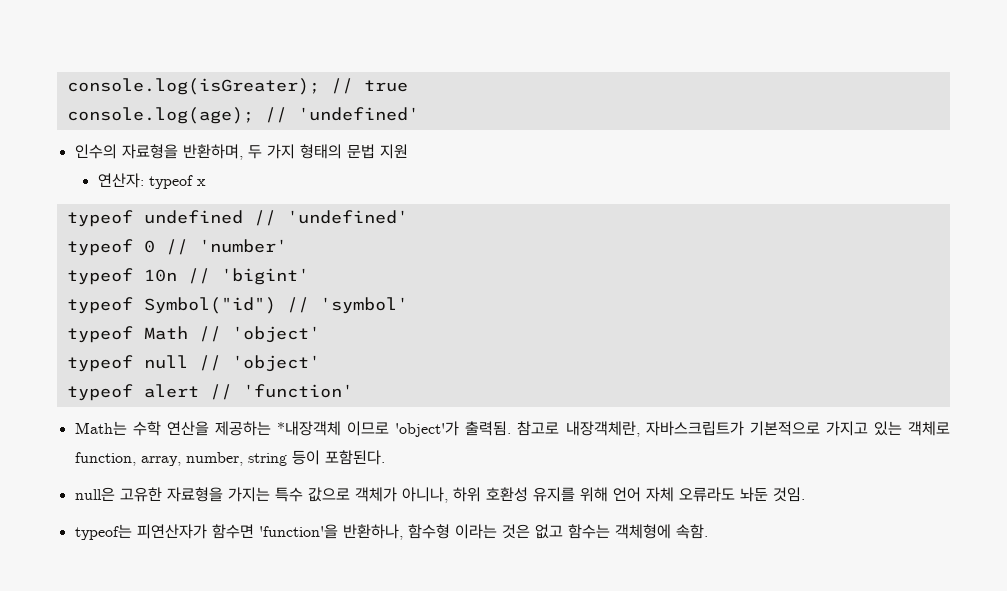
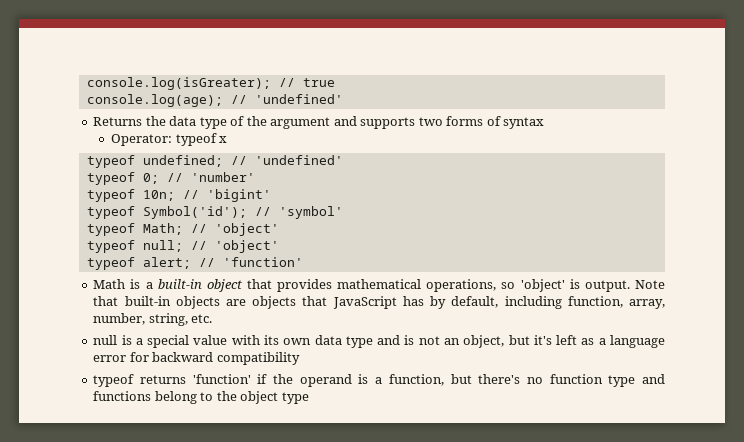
[74,144,408,160] [97,173,144,188] 인수의 자료형을 반환하며, 두 가지 형태의 문법 지원 // 연산자: -> [93,116,545,129] [111,134,173,146] Returns the data type of the argument and supports two forms of syntax // Operator:
[143,210,243,224] undefined -> [142,155,223,167] undefined;
[143,240,155,253] 0 -> [142,173,159,184] 0;
[143,269,177,282] 10n -> [142,190,175,201] 10n;
[143,297,276,314] Symbol("id") -> [142,206,247,219] Symbol('id');
[143,326,320,343] [66,355,320,372] [66,384,199,401] Math // 'object' // typeof null // 'object' // typeof alert -> [142,223,279,236] [86,240,279,253] [86,257,191,270] Math; // 'object' // typeof null; // 'object' // typeof alert;
[74,421,951,437] [74,450,385,466] [74,487,805,503] [74,524,708,540] Math는 수학 연산을 제공하는 *내장객체 이므로 'object'가 출력됨. 참고로 내장객체란, 자바스크립트가 기본적으로 가지고 있는 객체로 function, array, number, string 등이 포함된다. // null은 고유한 자료형을 가지는 특수 값으로 객체가 아니나, 하위 호환성 유지를 위해 언어 자체 오류라도 놔둔 것임. // typeof는 피연산자가 함수면 'function'을 반환하나, 함수형 이라는 것은 없고 함수는 객체형에 속함. -> [93,279,666,292] [93,296,666,309] [93,313,213,326] [93,335,666,348] [93,352,300,365] [93,374,665,387] [93,391,309,404] Math is a built-in object that provides mathematical operations, so 'object' is output. Note that built-in objects are objects that JavaScript has by default, including function, array, number, string, etc. // null is a special value with its own data type and is not an object, but it's left as a language error for backward compatibility // typeof returns 'function' if the operand is a function, but there's no function type and functions belong to the object type

